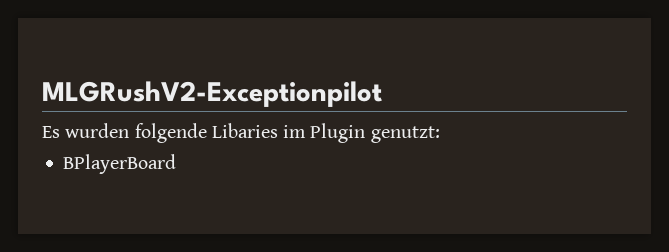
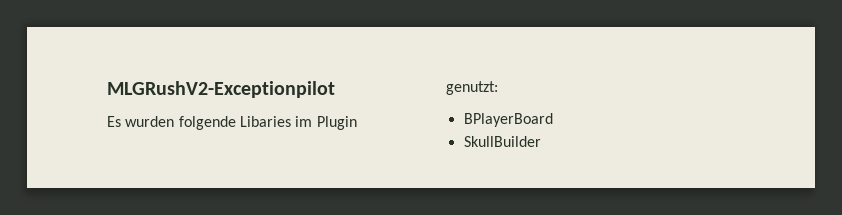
(177, 164) none -> [463,136,541,147] // SkullBuilder

